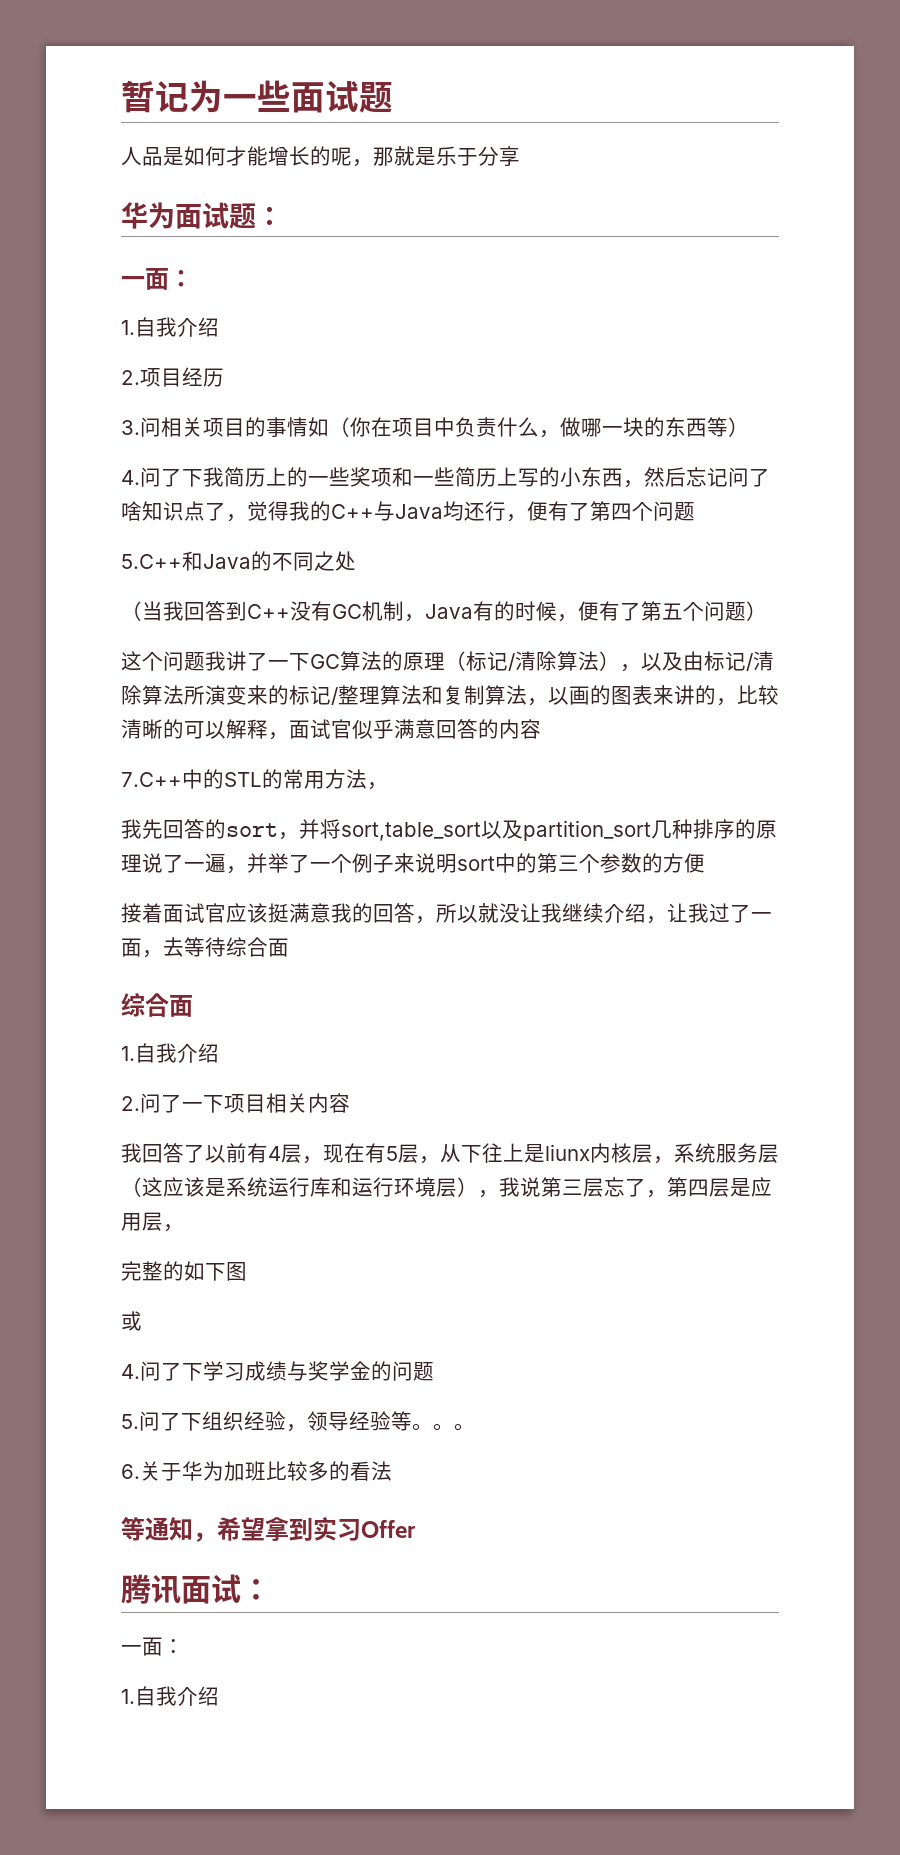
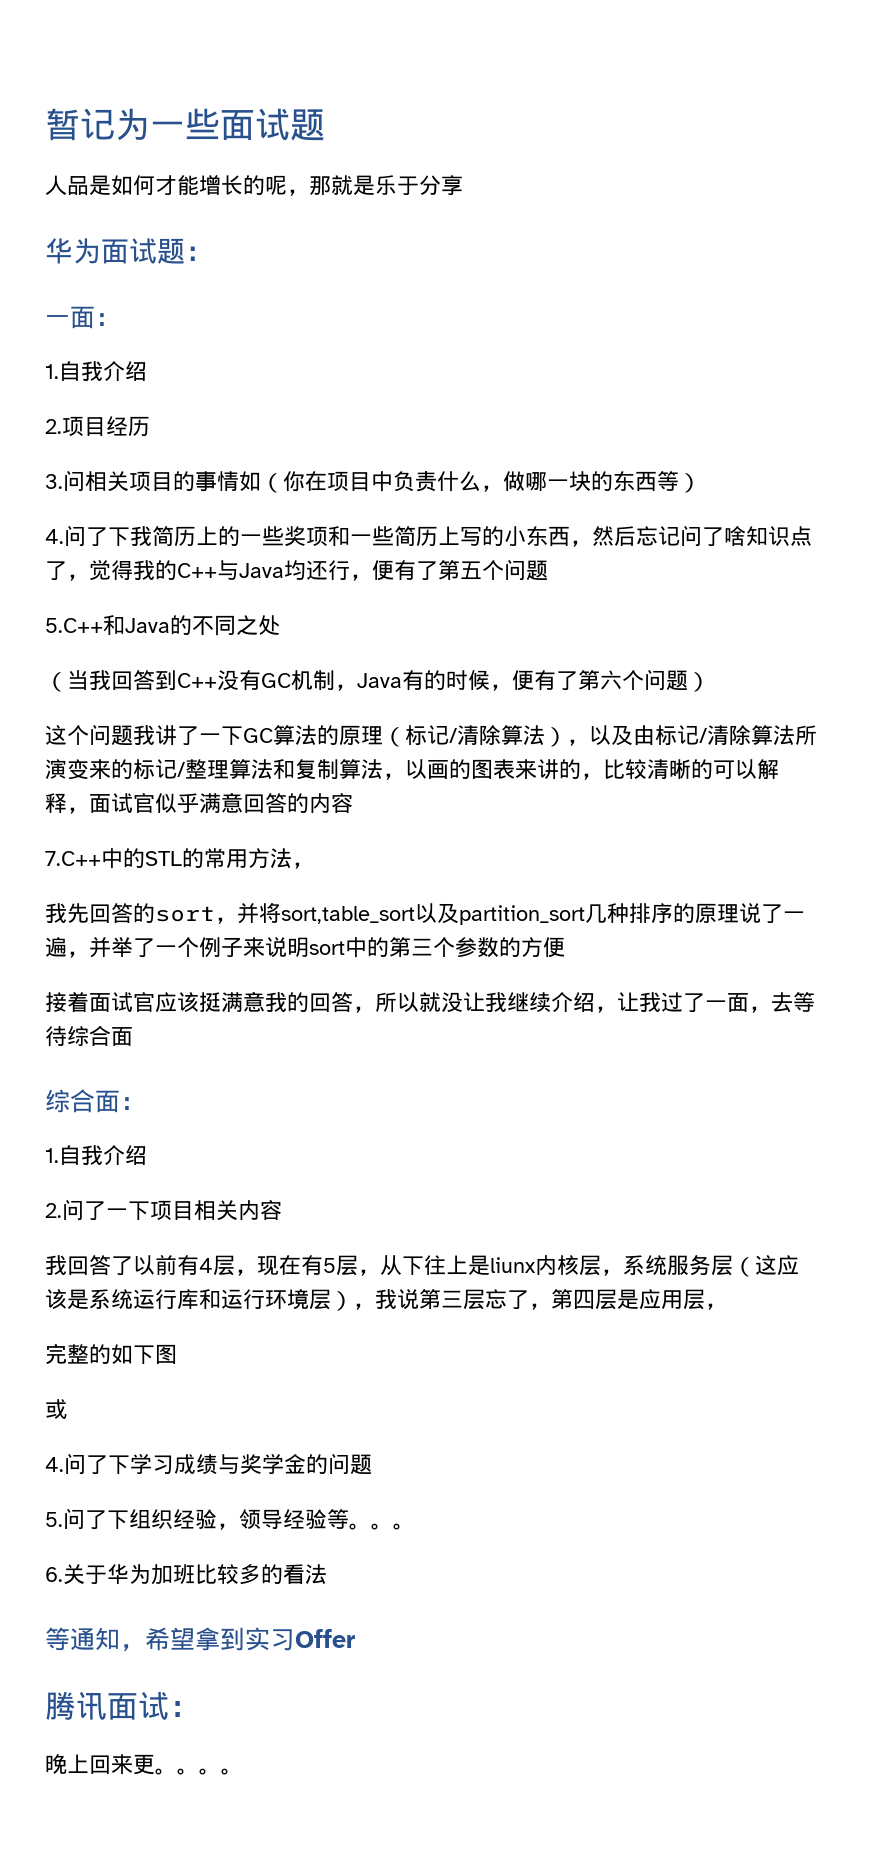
[611,503,632,521] 四 -> [460,561,482,580] 五
[662,603,683,620] 五 -> [600,670,622,690] 六
(193, 1006) none -> [120,1097,145,1110] ：
[121,1637,184,1656] [121,1686,219,1706] 一面： // 1.自我介绍 -> [45,1754,243,1775] 晚上回来更。。。。

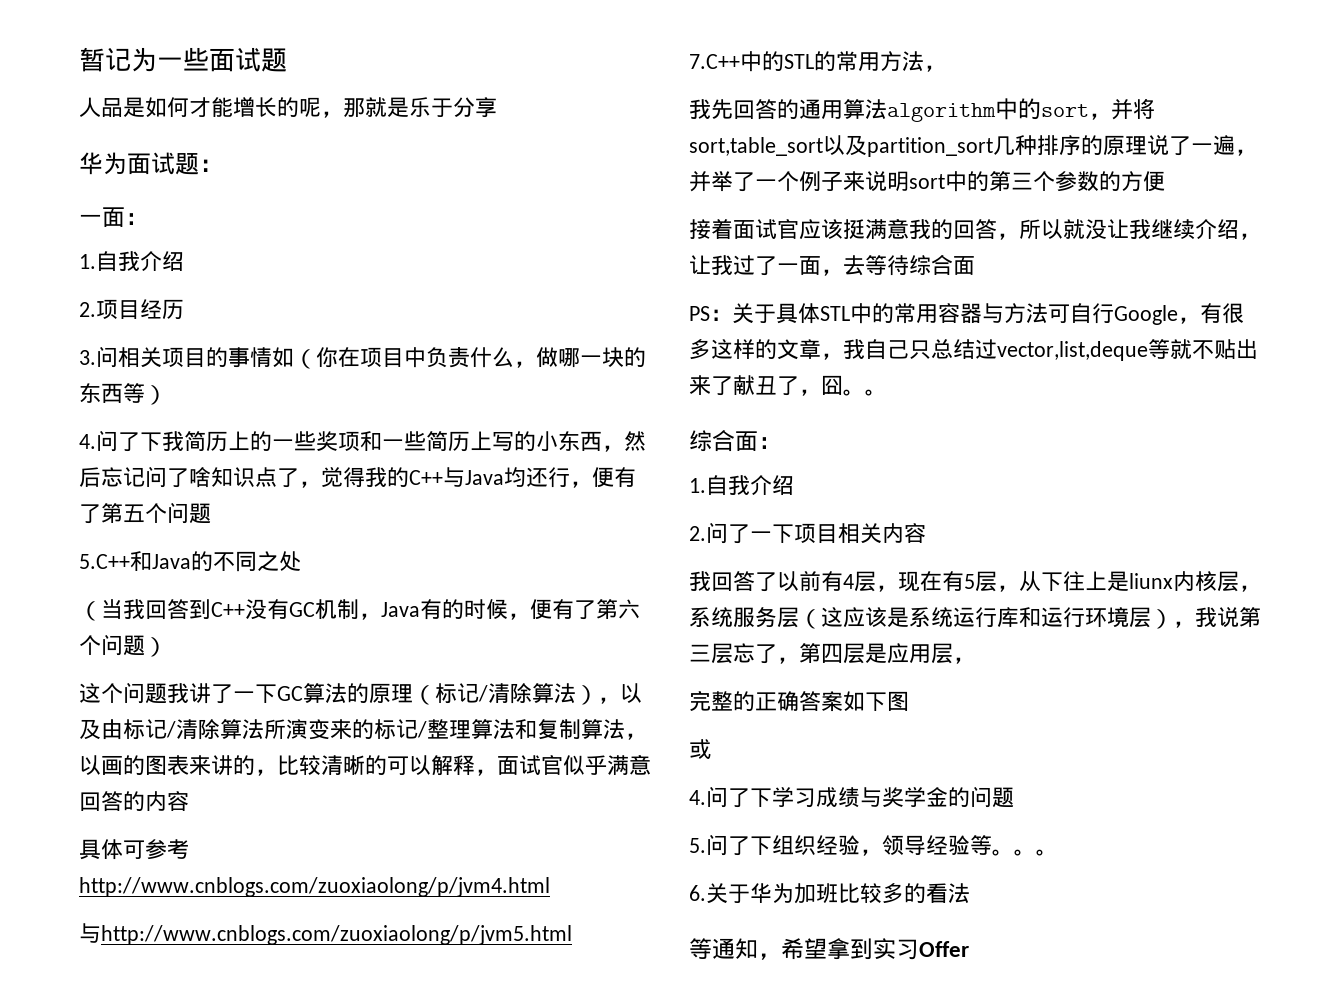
(353, 803) none -> [79,839,189,860] [79,877,550,897] [79,923,572,945] // 具体可参考http://www.cnblogs.com/zuoxiaolong/p/jvm4.html // 与http://www.cnblogs.com/zuoxiaolong/p/jvm5.html
(155, 913) none -> [799,98,1041,122] 通用算法algorithm中的
(133, 1036) none -> [689,303,1244,325] [689,339,1258,361] [689,375,887,396] // PS：关于具体STL中的常用容器与方法可自行Google，有很多这样的文章，我自己只总结过vector,list,deque等就不贴出来了献丑了，囧。。
(111, 1354) none -> [755,691,843,712] 正确答案
[45,1691,200,1720] [45,1754,243,1775] // 腾讯面试： // 晚上回来更。。。。 -> (969, 949) none

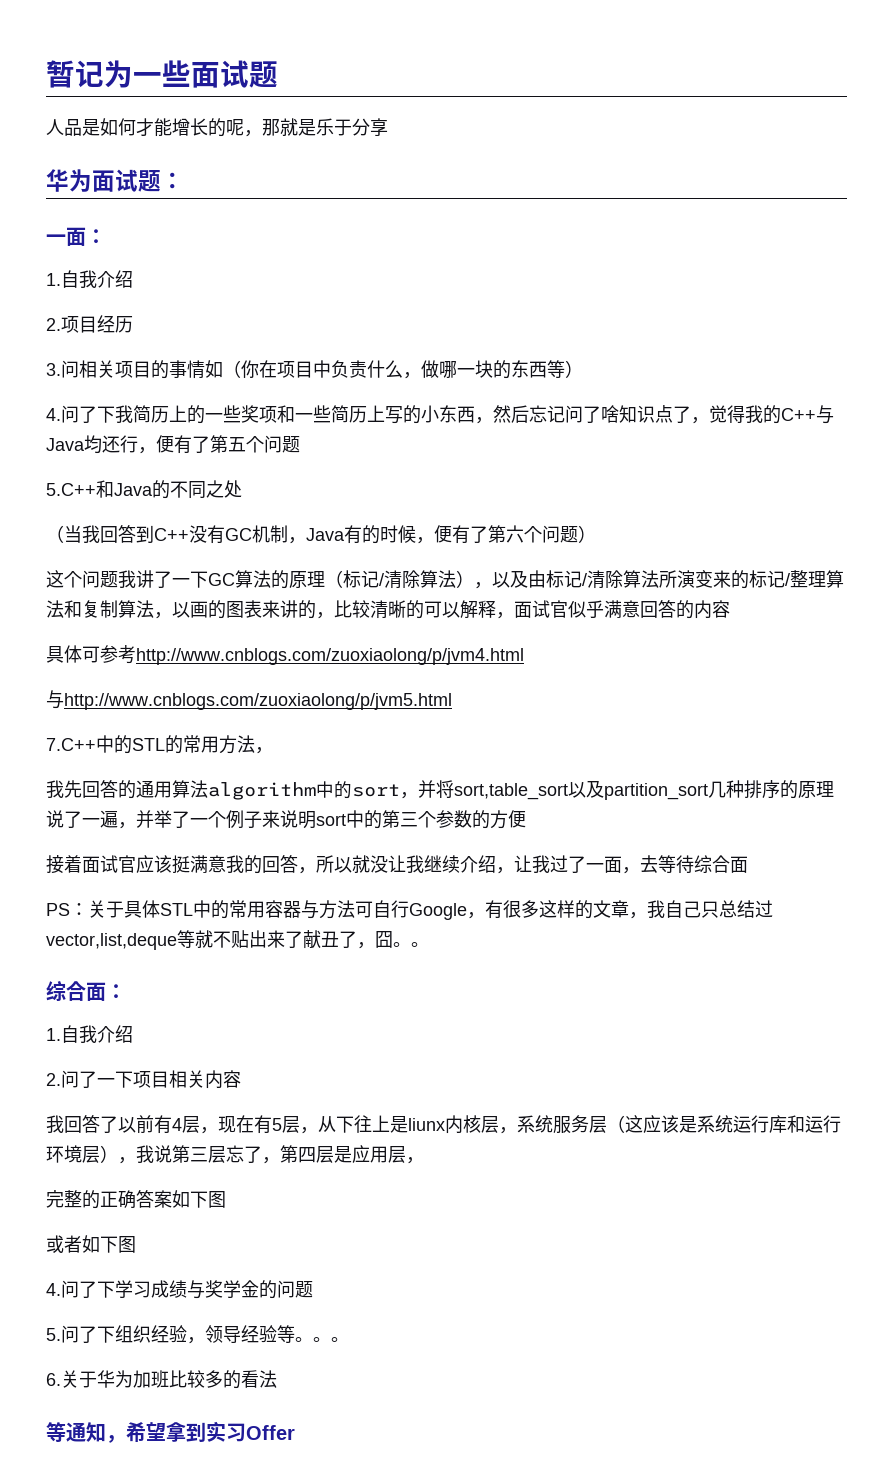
(711, 749) none -> [64,1235,136,1253] 者如下图

